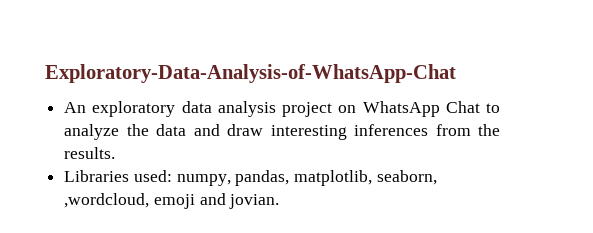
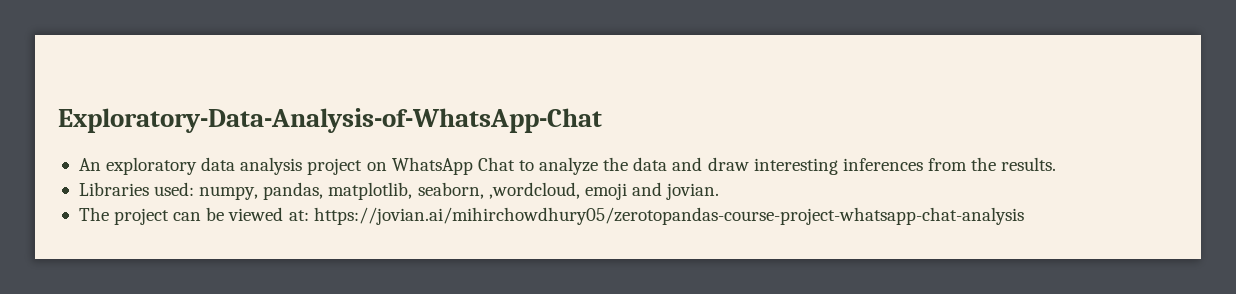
(280, 201) none -> [78,207,1024,225] // The project can be viewed at: https://jovian.ai/mihirchowdhury05/zerotopandas-course-project-whatsapp-chat-analysis

